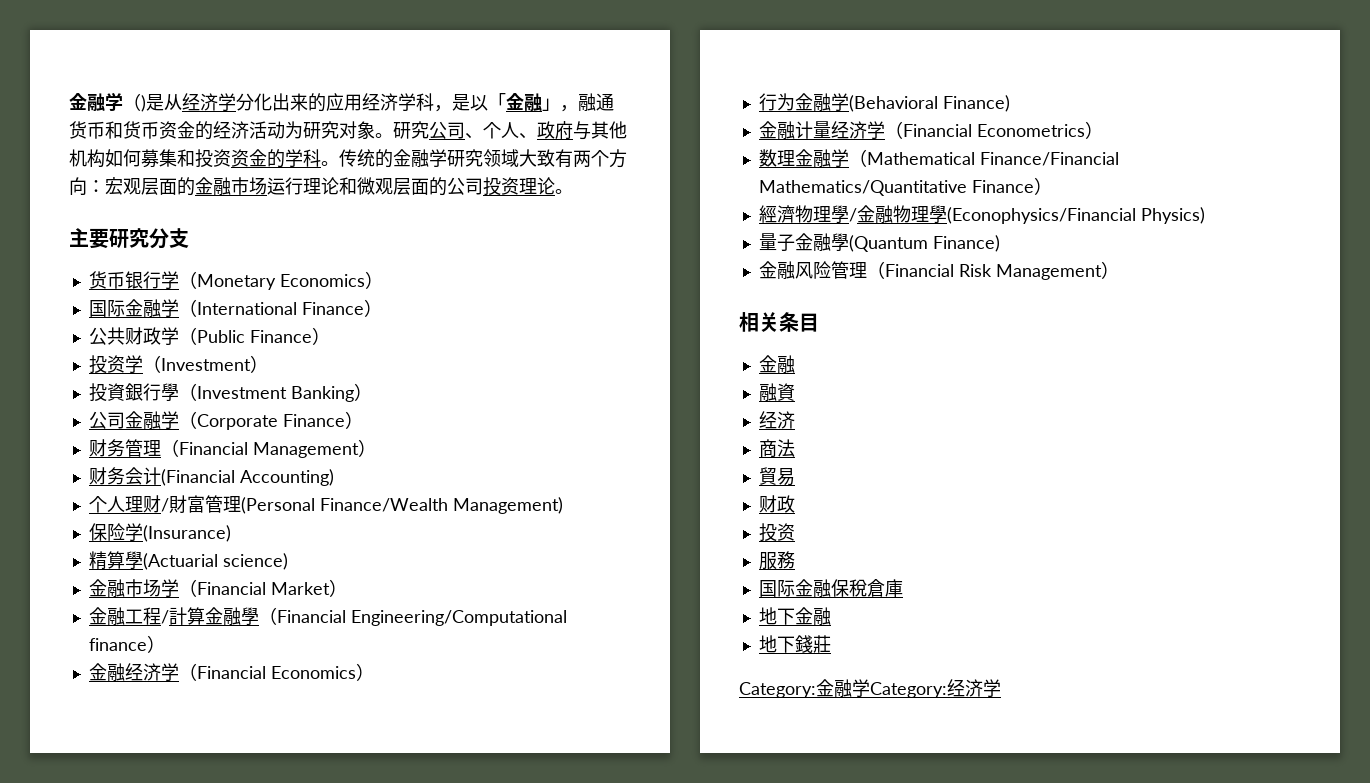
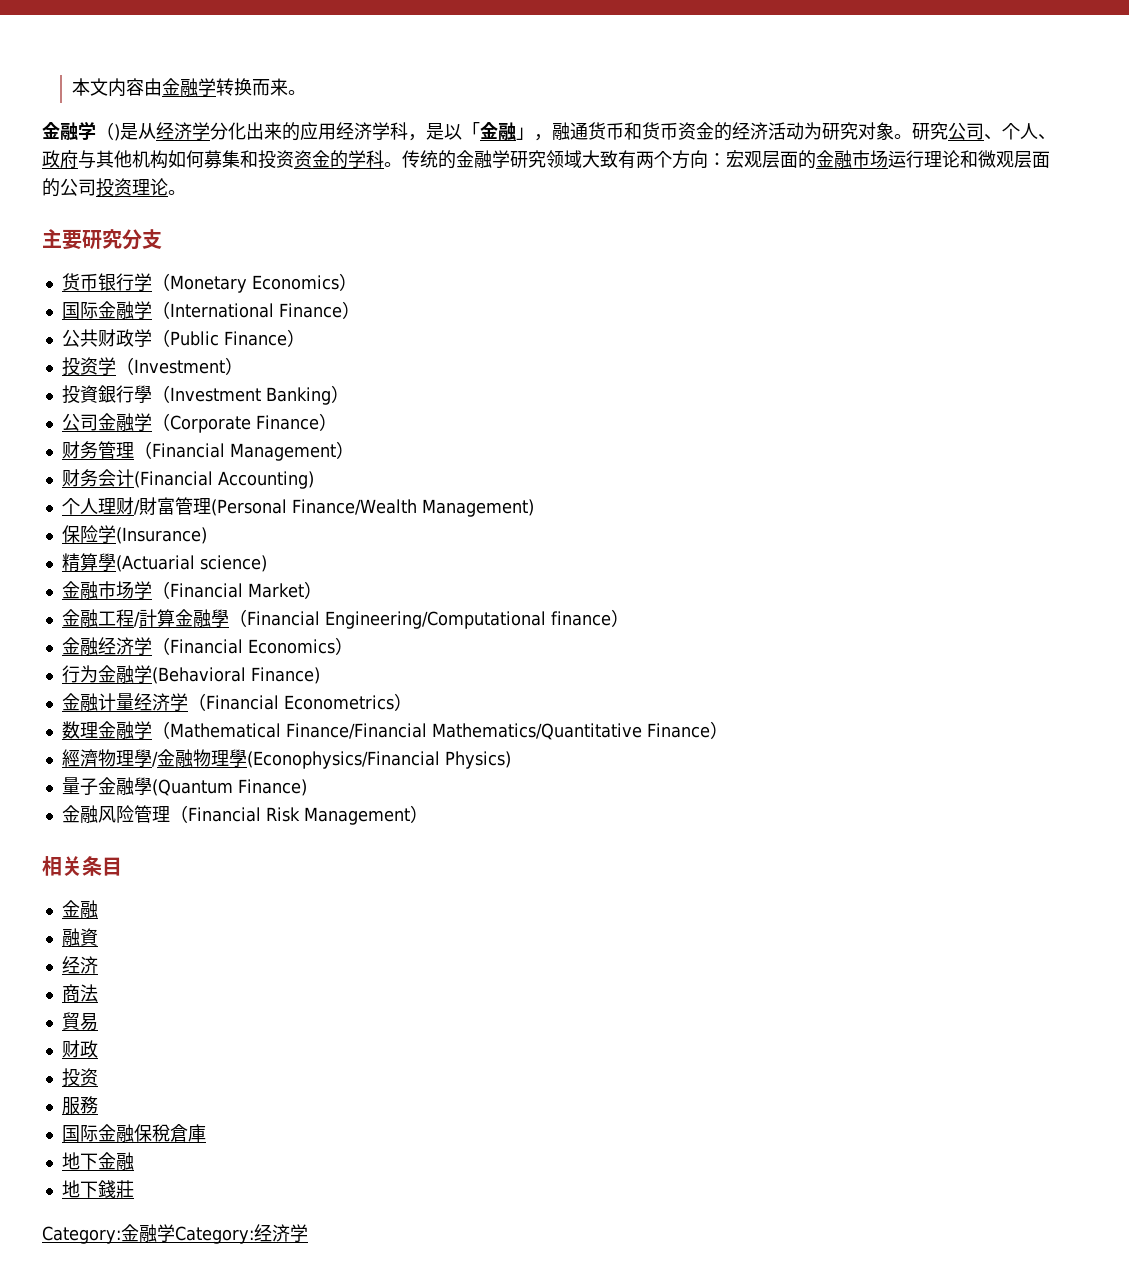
(69, 101) none -> [72,78,307,97] 本文内容由金融学转换而来。 //

